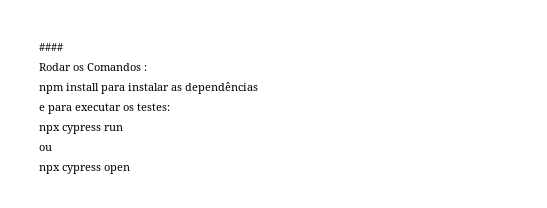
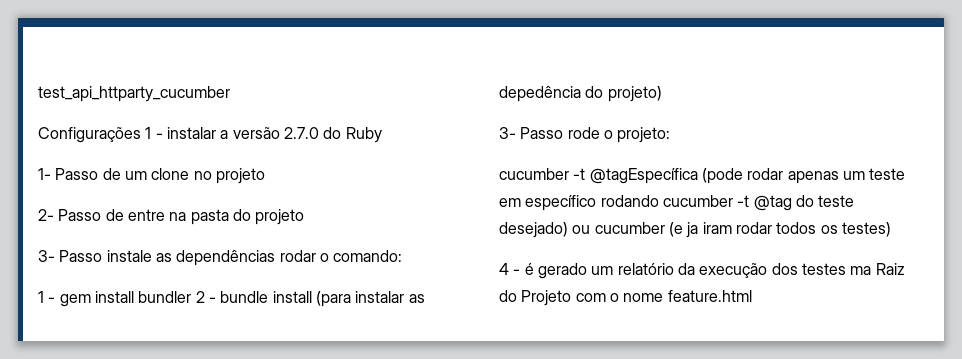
[39,43,63,51] [39,63,147,71] [39,82,258,94] [39,103,170,114] [39,125,123,134] [39,145,52,151] [39,165,130,174] #### // Rodar os Comandos : // npm install para instalar as dependências // e para executar os testes: // npx cypress run // ou // npx cypress open -> [38,86,230,102] [38,127,382,143] [38,168,265,184] [38,209,305,225] [38,250,403,266] [38,291,425,307] [499,86,662,102] [499,127,671,143] [499,168,906,184] [499,195,855,211] [499,222,891,238] [499,263,905,279] [499,290,752,306] test_api_httparty_cucumber // Configurações 1 - instalar a versão 2.7.0 do Ruby // 1- Passo de um clone no projeto // 2- Passo de entre na pasta do projeto // 3- Passo instale as dependências rodar o comando: // 1 - gem install bundler 2 - bundle install (para instalar as depedência do projeto) // 3- Passo rode o projeto: // cucumber -t @tagEspecífica (pode rodar apenas um teste em específico rodando cucumber -t @tag do teste desejado) ou cucumber (e ja iram rodar todos os testes) // 4 - é gerado um relatório da execução dos testes ma Raiz do Projeto com o nome feature.html

